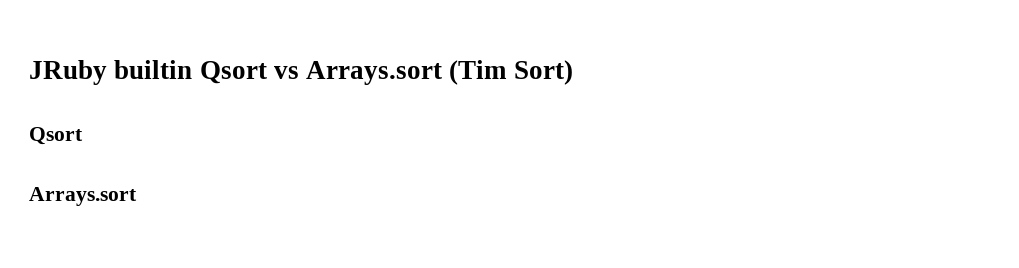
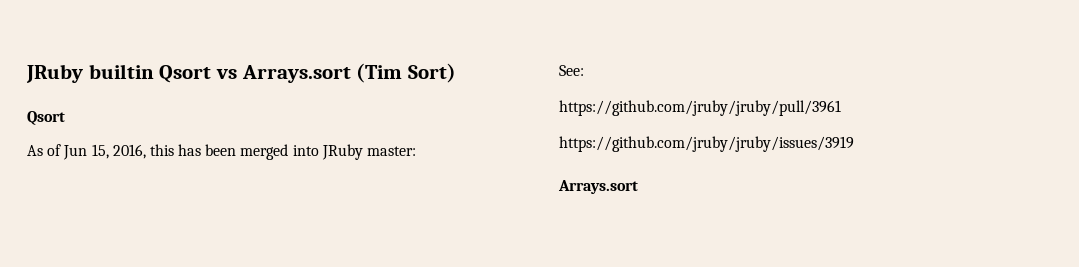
(83, 136) none -> [27,144,417,160] [559,65,584,76] [559,100,841,116] [559,136,854,152] // As of Jun 15, 2016, this has been merged into JRuby master: // See: // https://github.com/jruby/jruby/pull/3961 // https://github.com/jruby/jruby/issues/3919

